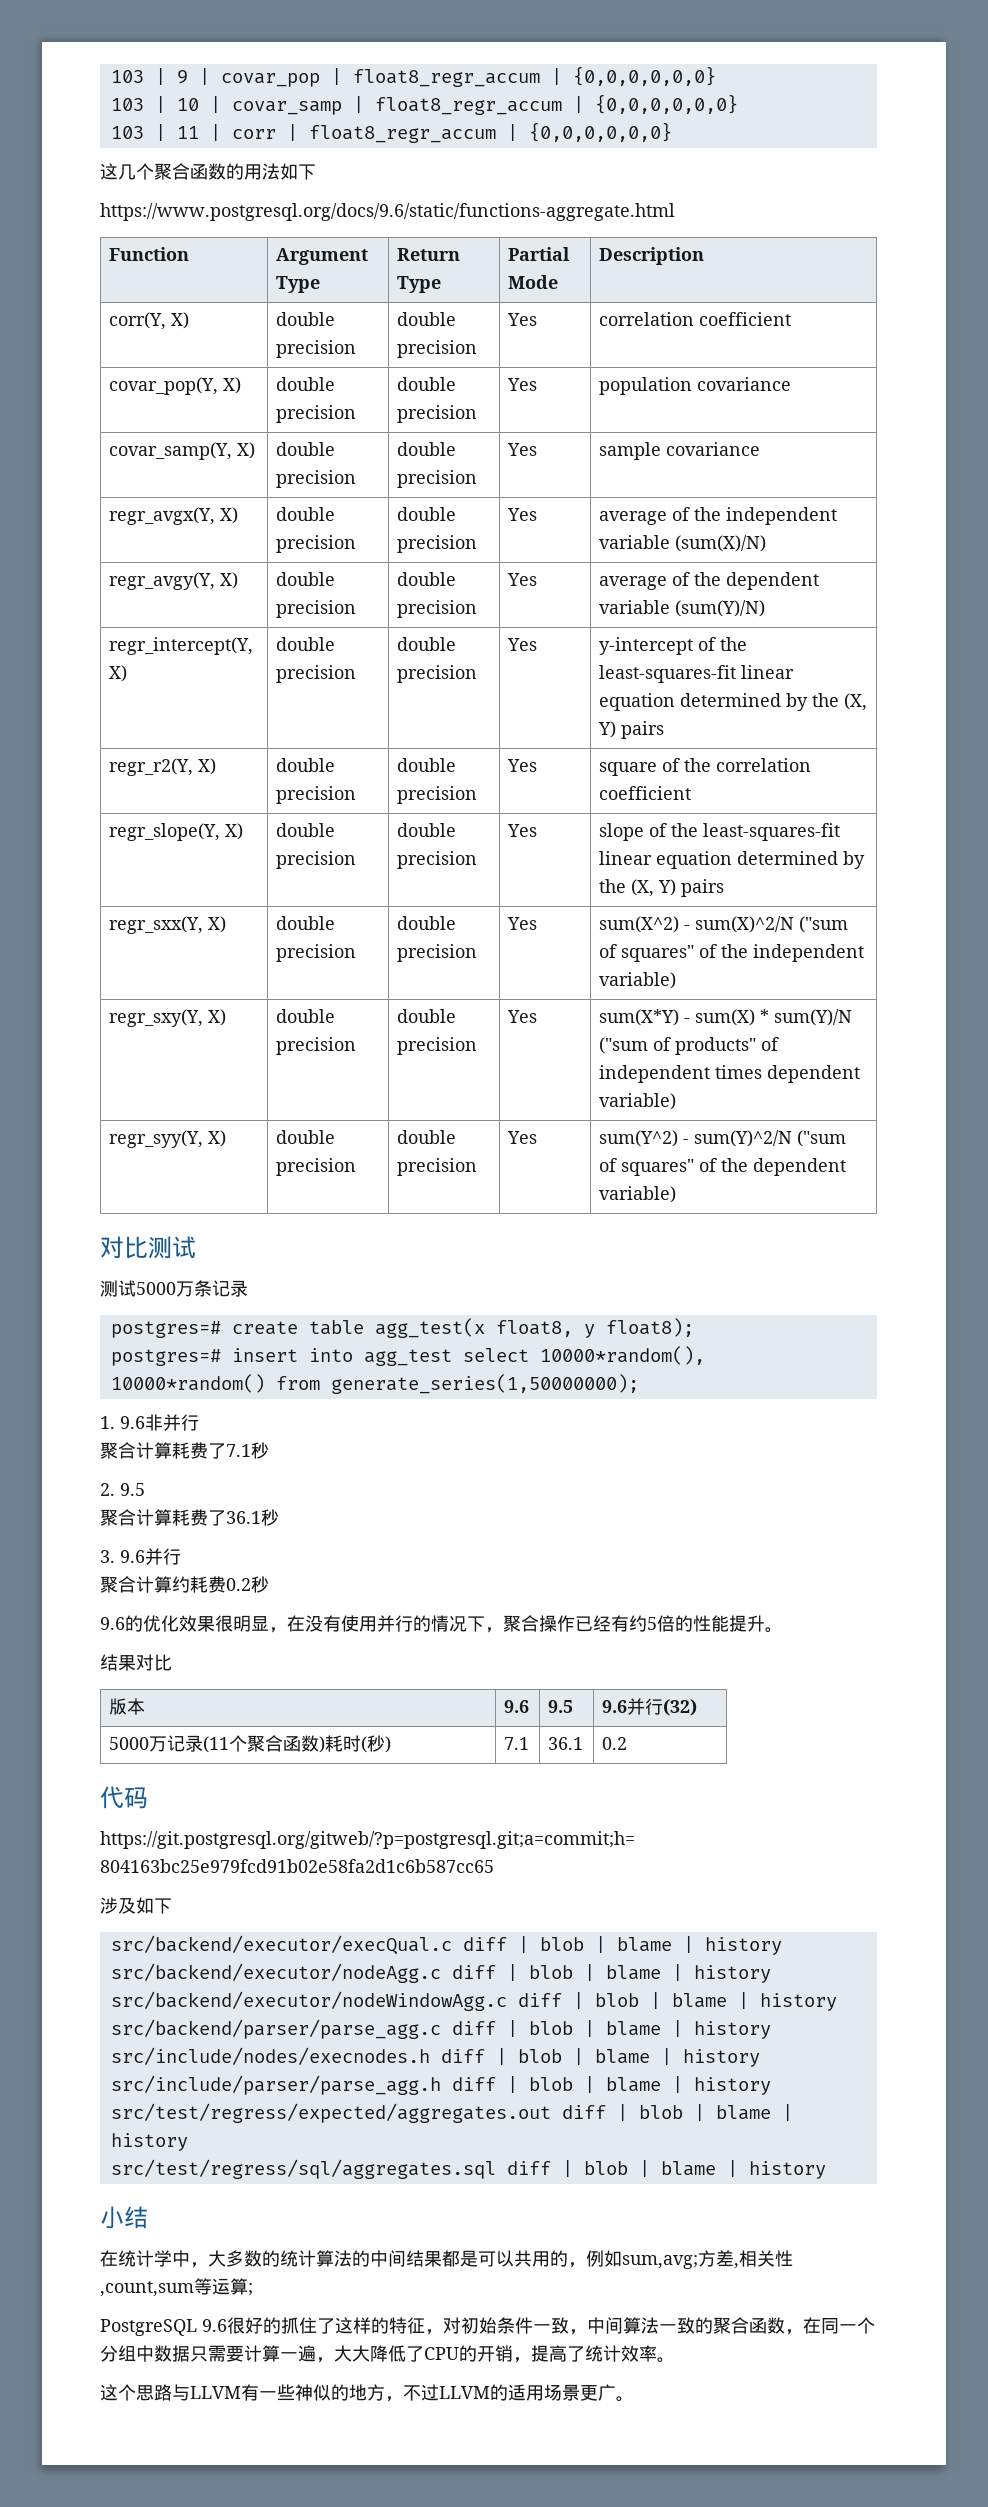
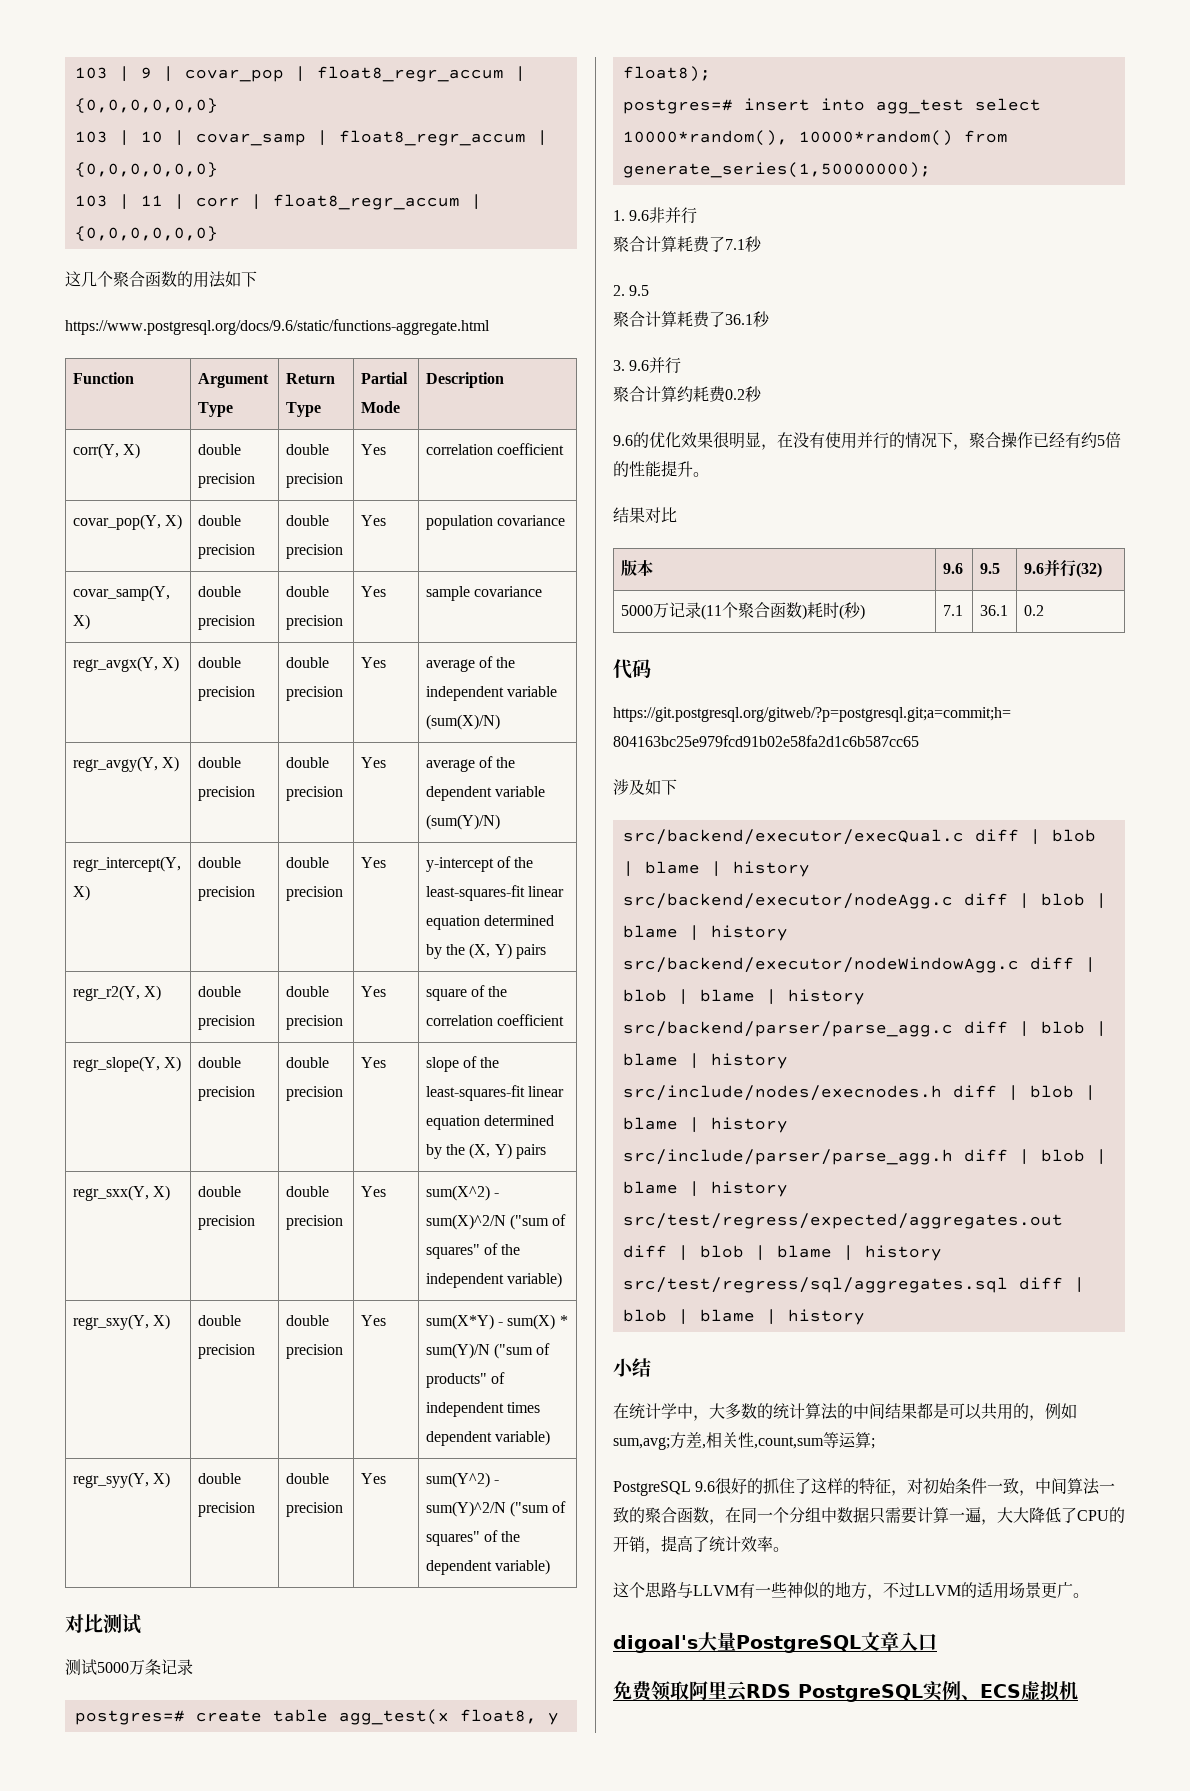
(634, 2399) none -> [613,1632,937,1653] [613,1681,1078,1702] // digoal's大量PostgreSQL文章入口 // 免费领取阿里云RDS PostgreSQL实例、ECS虚拟机

